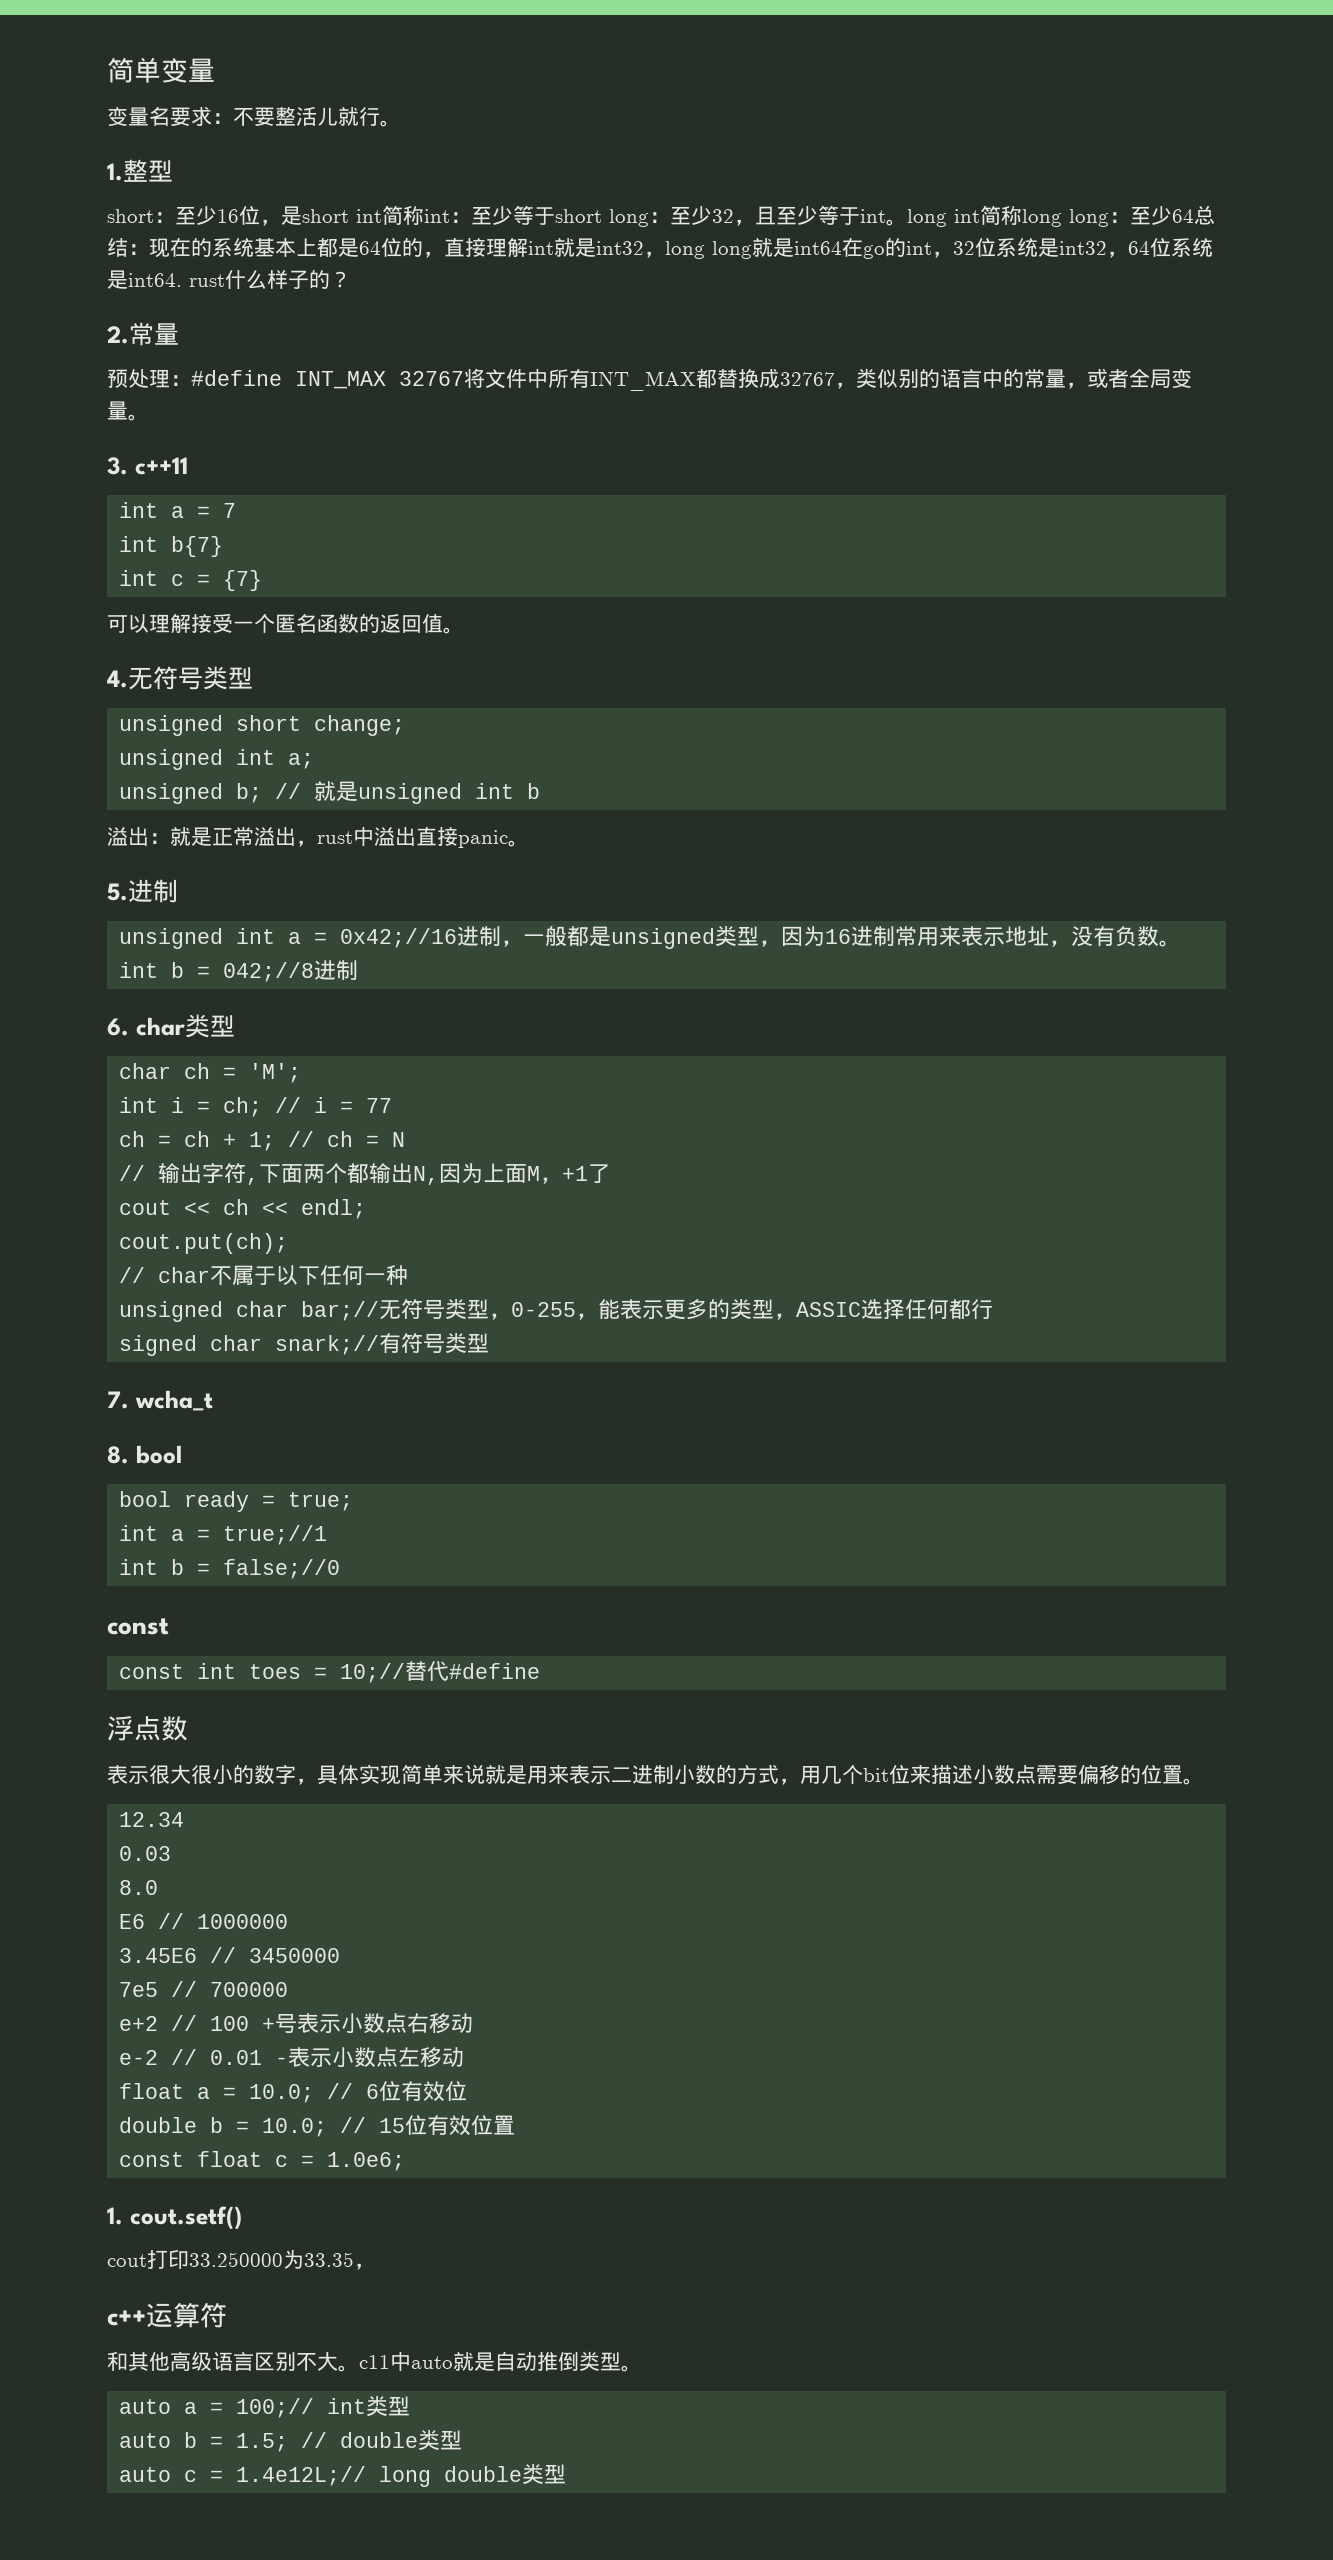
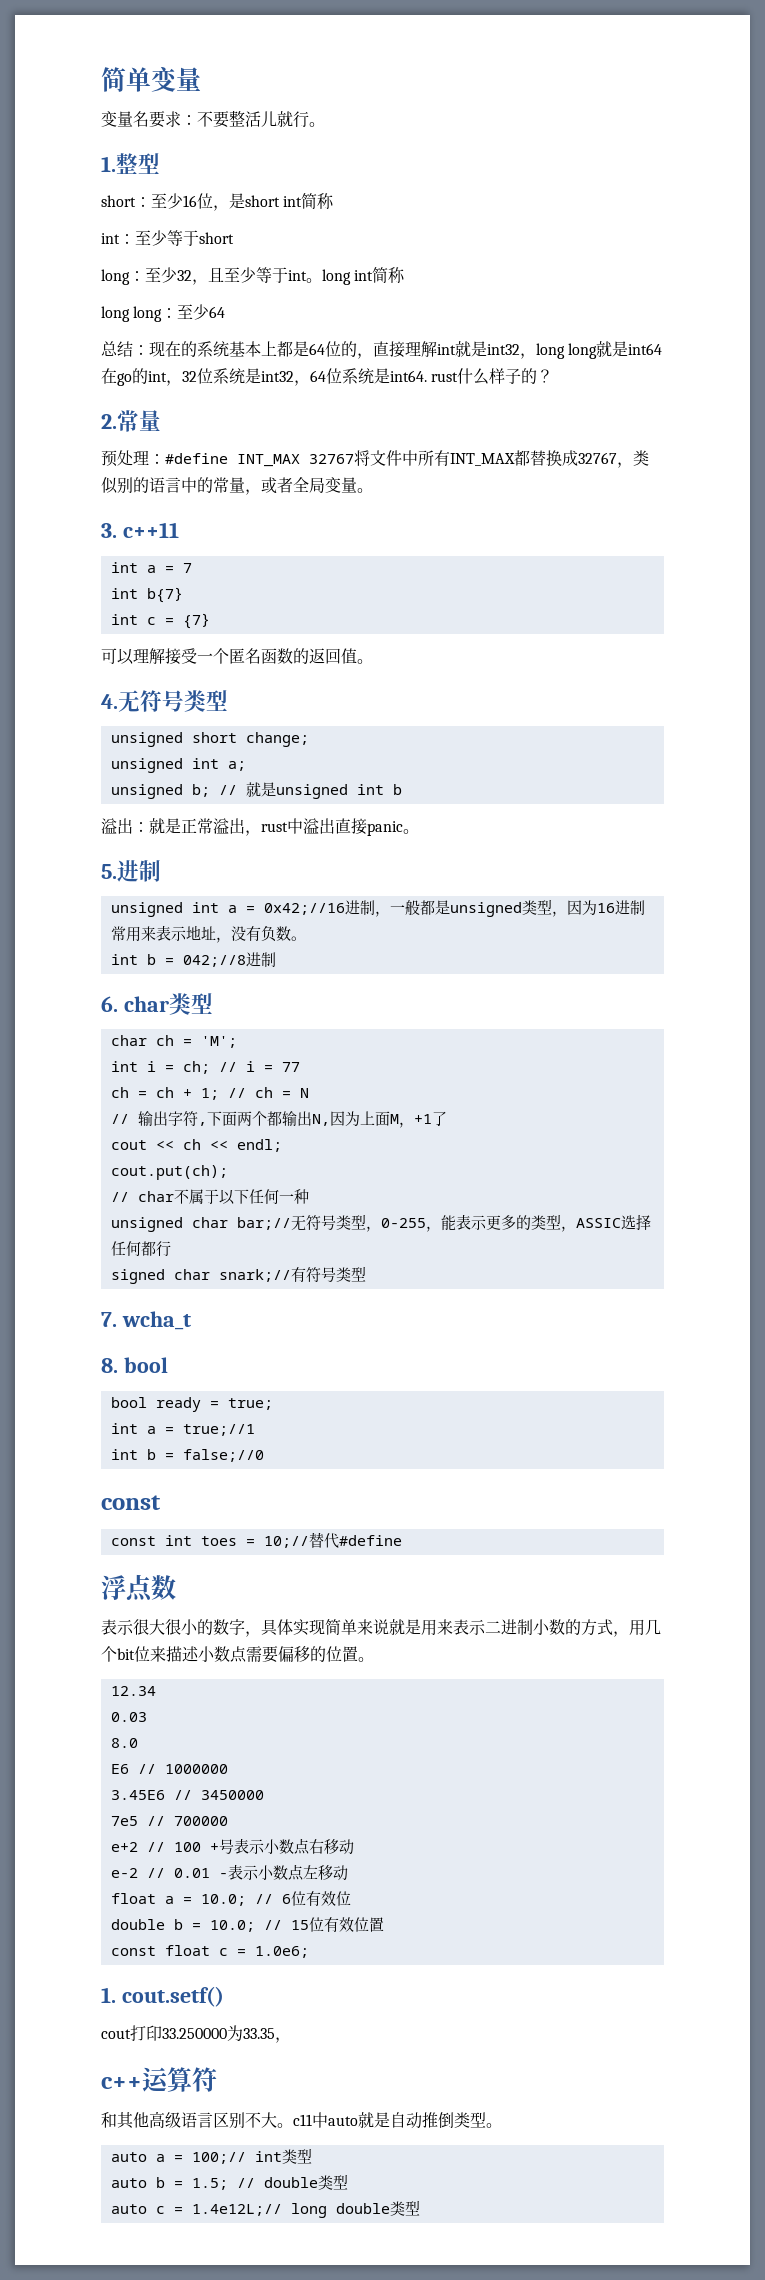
(424, 215) none -> (335, 201) //
(602, 216) none -> (234, 238) //
(1022, 215) none -> (406, 275) //
(1194, 216) none -> (226, 312) //

